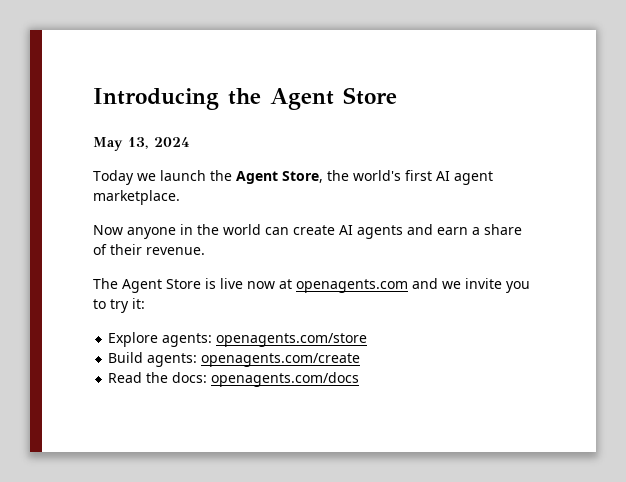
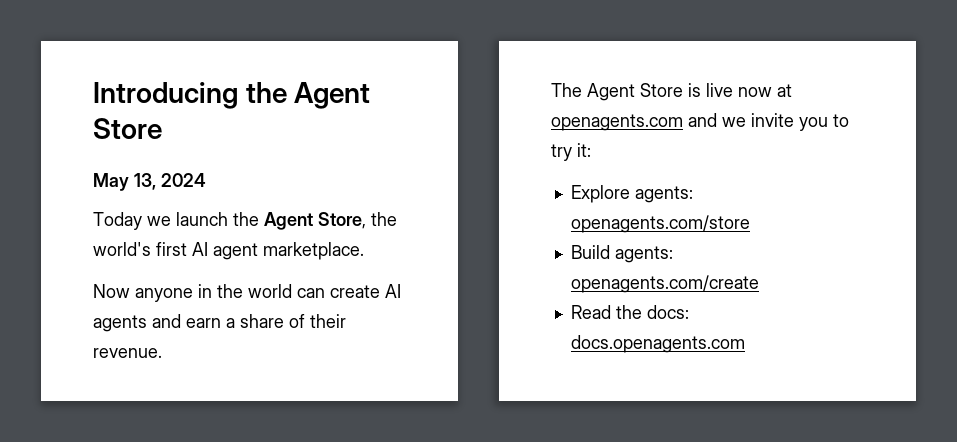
[211,372,360,387] openagents.com/docs -> [570,335,745,353] docs.openagents.com

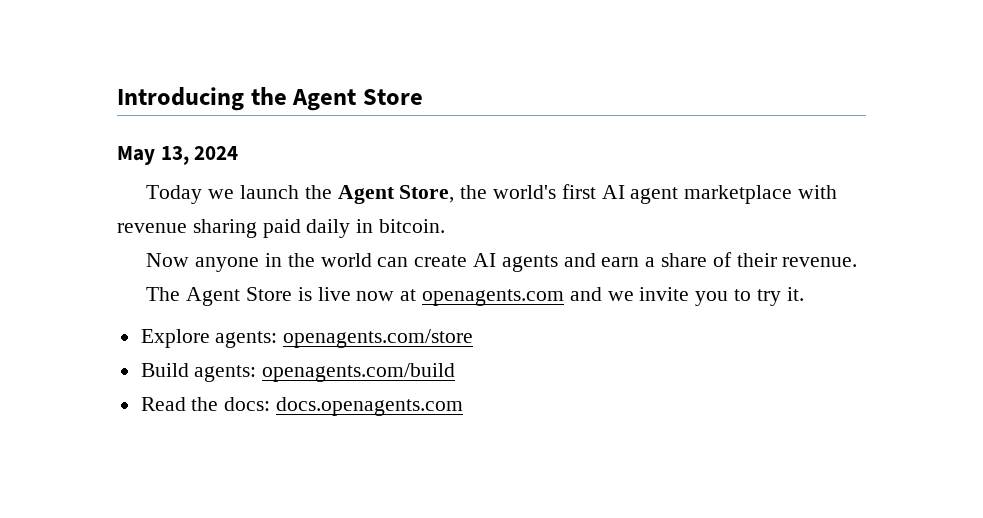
[263,242,364,260] marketplace. -> [684,185,837,204] [117,219,446,238] marketplace with revenue sharing paid daily in bitcoin.
[577,143,591,157] it: -> [786,287,804,301] it.
[570,275,759,293] openagents.com/create -> [262,363,456,382] openagents.com/build

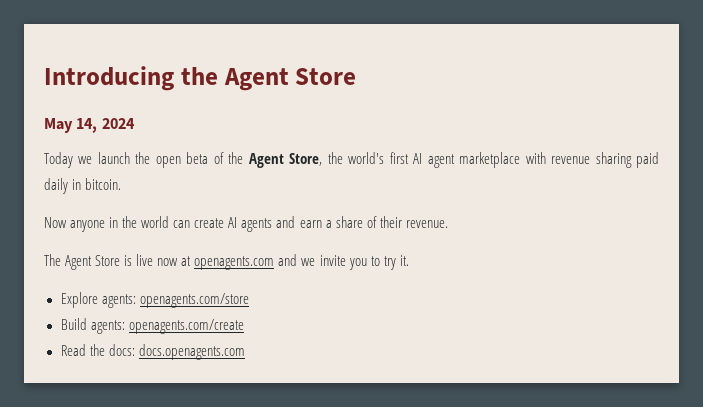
[160,146,189,165] 13, -> [76,118,98,133] 14,
(332, 192) none -> [155,152,244,168] open beta of the
[262,363,456,382] openagents.com/build -> [128,319,244,334] openagents.com/create

